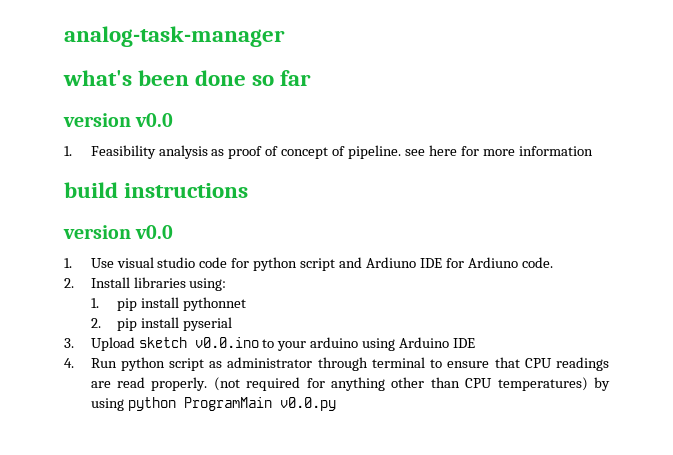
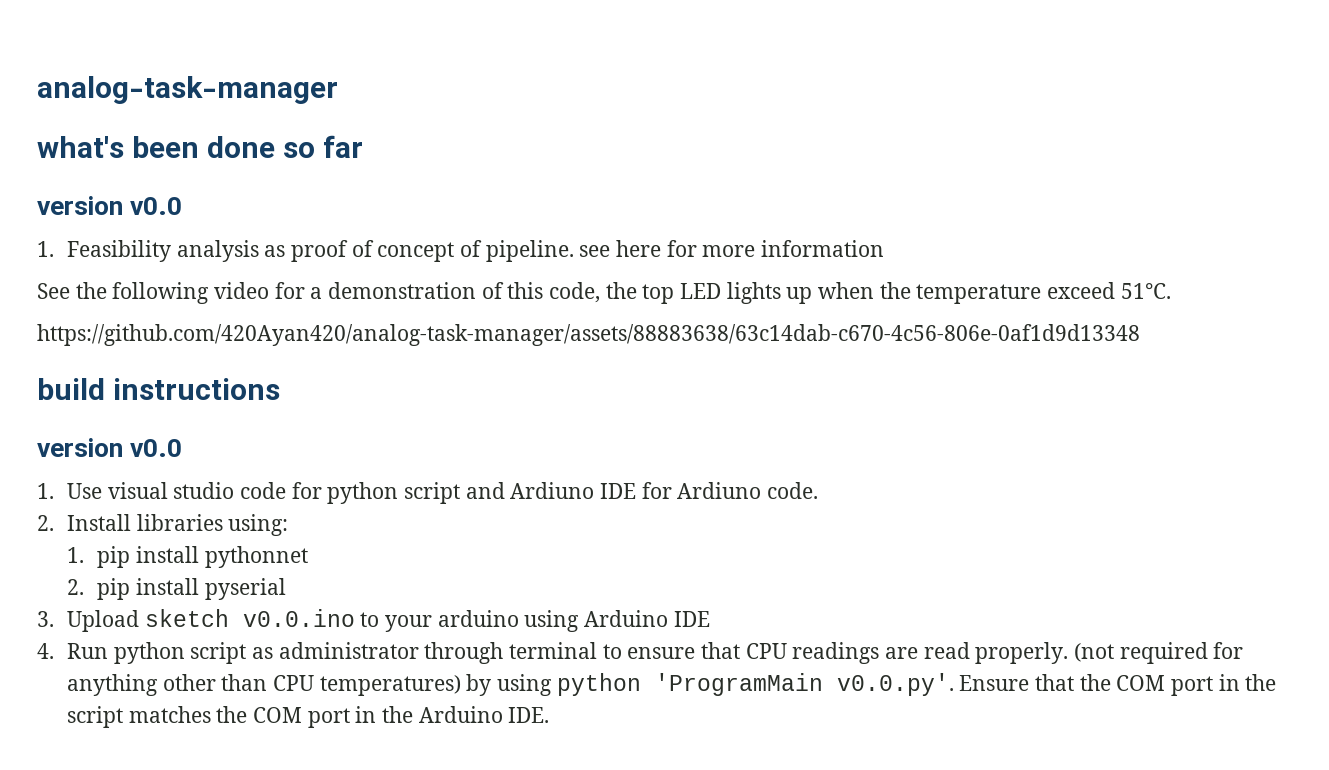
(593, 151) none -> [37,282,1171,304] [37,324,1140,346] // See the following video for a demonstration of this code, the top LED lights up when the temperature exceed 51°C. // https://github.com/420Ayan420/analog-task-manager/assets/88883638/63c14dab-c670-4c56-806e-0af1d9d13348
[183,397,336,411] ProgramMain v0.0.py -> [654,673,1277,696] [67,706,550,728] 'ProgramMain v0.0.py'. Ensure that the COM port in the script matches the COM port in the Arduino IDE.

